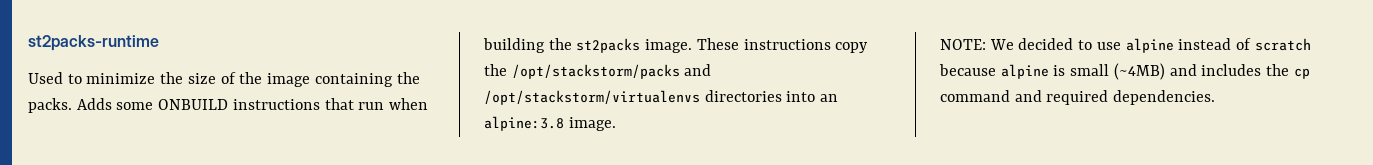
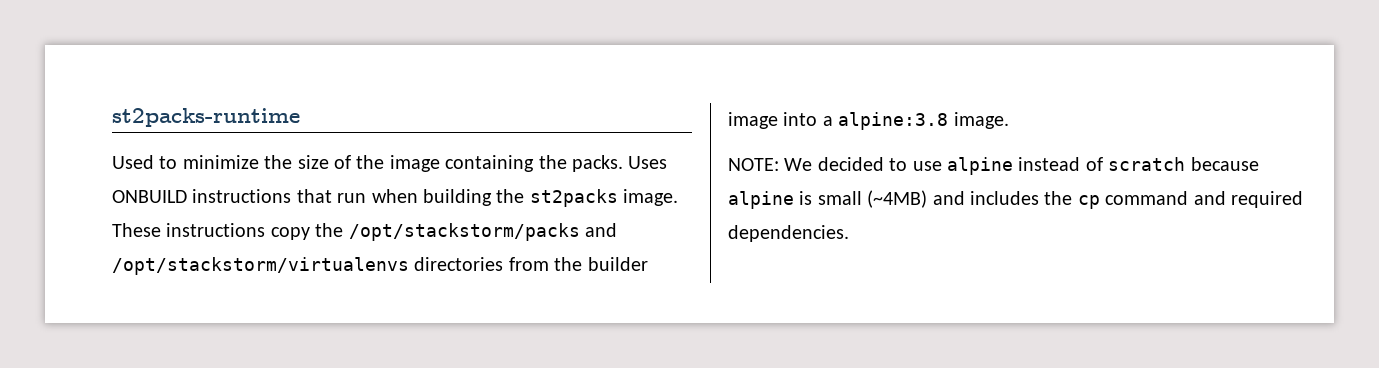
[76,98,154,110] Adds some -> [628,156,668,169] Uses
[786,91,839,102] into an -> [508,257,648,271] [728,112,833,129] from the builder image into a

